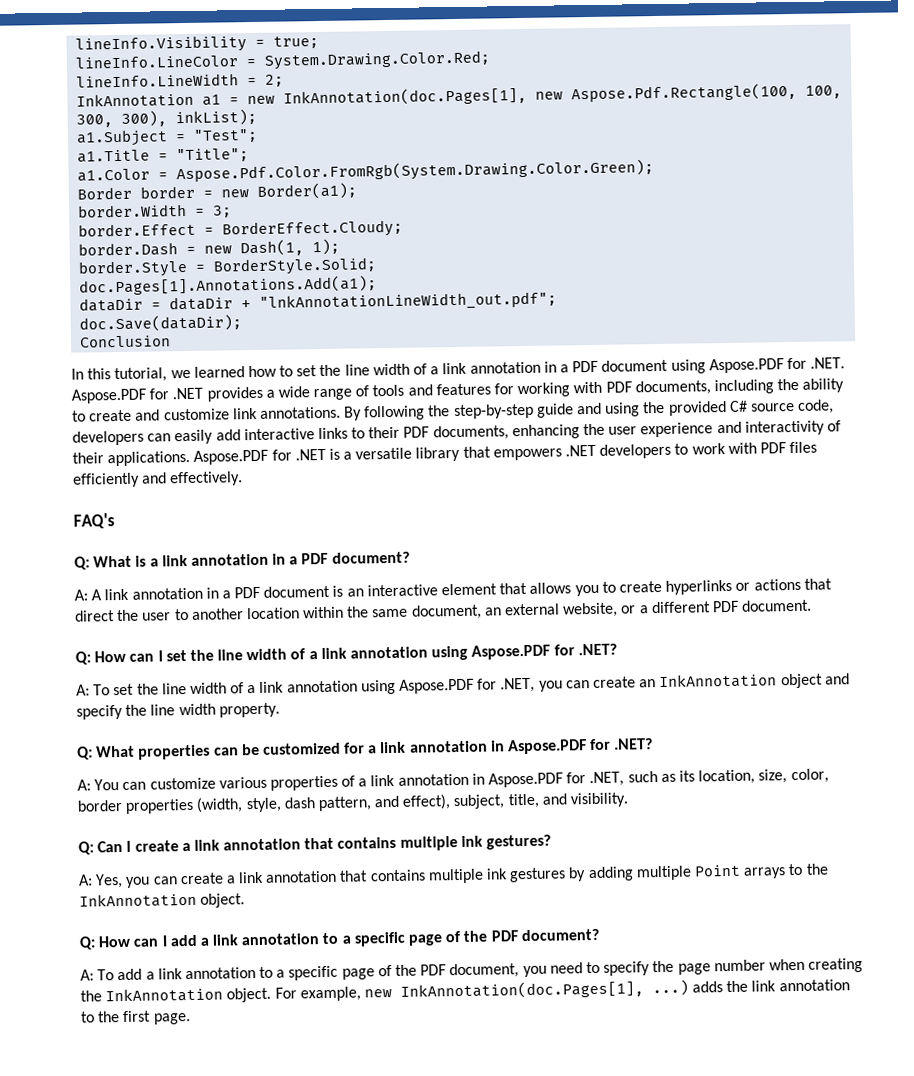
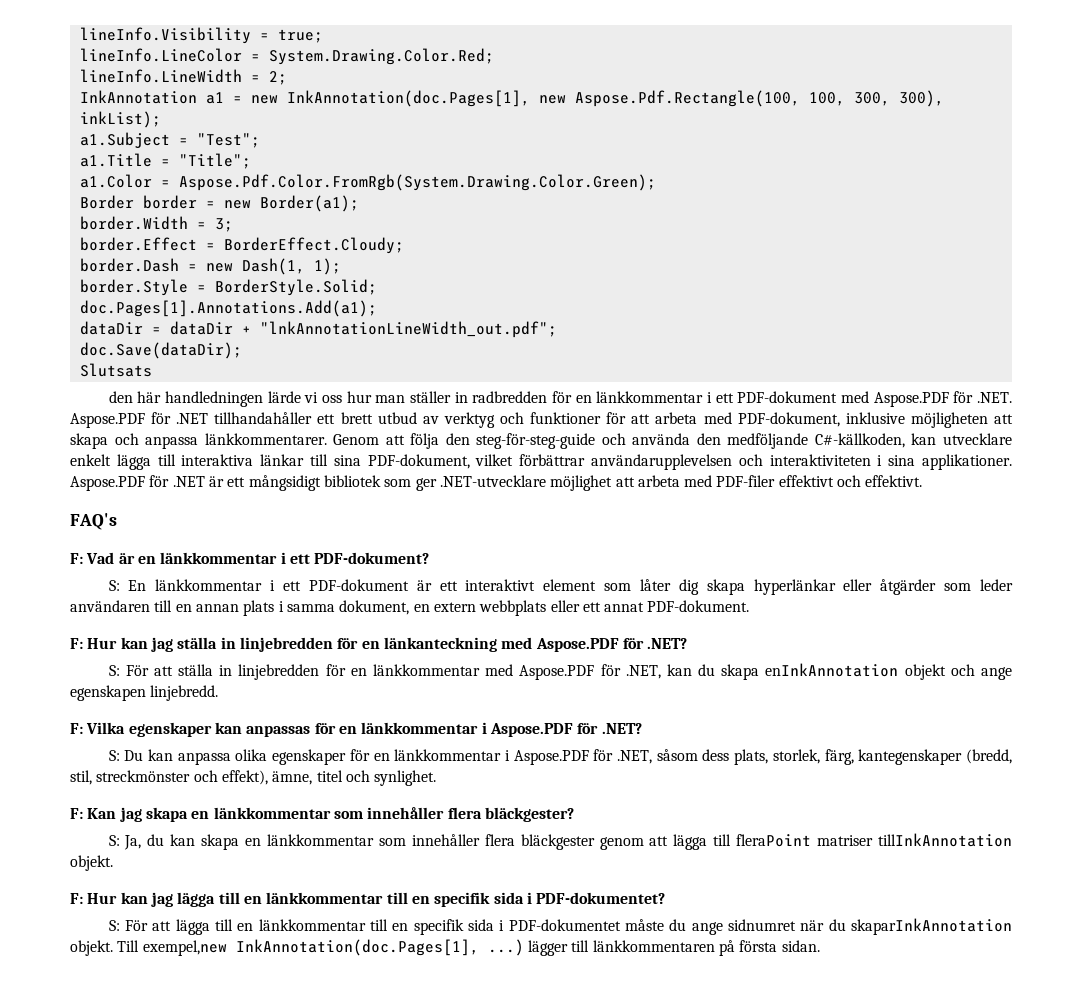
[79,335,172,348] [71,357,846,383] [71,378,845,404] [72,399,835,422] [72,420,841,446] [72,441,818,467] [73,471,244,488] [73,513,115,529] [74,551,410,570] [74,578,832,601] [75,599,813,622] [75,643,617,665] [76,673,850,696] [76,702,280,720] [77,738,654,760] [77,768,829,791] [77,792,630,814] [78,834,552,855] [78,863,829,889] [79,892,246,908] [79,928,599,950] [80,958,864,981] [80,979,850,1003] [80,1010,191,1025] Conclusion // In this tutorial, we learned how to set the line width of a link annotation in a PDF document using Aspose.PDF for .NET. Aspose.PDF for .NET provides a wide range of tools and features for working with PDF documents, including the ability to create and customize link annotations. By following the step-by-step guide and using the provided C# source code, developers can easily add interactive links to their PDF documents, enhancing the user experience and interactivity of their applications. Aspose.PDF for .NET is a versatile library that empowers .NET developers to work with PDF files efficiently and effectively. // FAQ's // Q: What is a link annotation in a PDF document? // A: A link annotation in a PDF document is an interactive element that allows you to create hyperlinks or actions that direct the user to another location within the same document, an external website, or a different PDF document. // Q: How can I set the line width of a link annotation using Aspose.PDF for .NET? // A: To set the line width of a link annotation using Aspose.PDF for .NET, you can create an InkAnnotation object and specify the line width property. // Q: What properties can be customized for a link annotation in Aspose.PDF for .NET? // A: You can customize various properties of a link annotation in Aspose.PDF for .NET, such as its location, size, color, border properties (width, style, dash pattern, and effect), subject, title, and visibility. // Q: Can I create a link annotation that contains multiple ink gestures? // A: Yes, you can create a link annotation that contains multiple ink gestures by adding multiple Point arrays to the InkAnnotation object. // Q: How can I add a link annotation to a specific page of the PDF document? // A: To add a link annotation to a specific page of the PDF document, you need to specify the page number when creating the InkAnnotation object. For example, new InkAnnotation(doc.Pages[1], ...) adds the link annotation to the first page. -> [79,363,152,377] [108,391,1013,407] [70,412,1013,428] [70,433,1012,449] [70,454,1012,470] [70,475,923,491] [70,513,117,530] [70,552,430,564] [108,579,1014,595] [70,600,750,616] [70,637,688,652] [108,663,1012,680] [70,685,219,701] [70,722,642,737] [108,749,1013,765] [70,770,437,786] [70,807,574,822] [108,833,1012,850] [70,855,113,871] [70,892,666,907] [108,918,1013,935] [70,939,820,956] Slutsats // den här handledningen lärde vi oss hur man ställer in radbredden för en länkkommentar i ett PDF-dokument med Aspose.PDF för .NET. Aspose.PDF för .NET tillhandahåller ett brett utbud av verktyg och funktioner för att arbeta med PDF-dokument, inklusive möjligheten att skapa och anpassa länkkommentarer. Genom att följa den steg-för-steg-guide och använda den medföljande C#-källkoden, kan utvecklare enkelt lägga till interaktiva länkar till sina PDF-dokument, vilket förbättrar användarupplevelsen och interaktiviteten i sina applikationer. Aspose.PDF för .NET är ett mångsidigt bibliotek som ger .NET-utvecklare möjlighet att arbeta med PDF-filer effektivt och effektivt. // FAQ's // F: Vad är en länkkommentar i ett PDF-dokument? // S: En länkkommentar i ett PDF-dokument är ett interaktivt element som låter dig skapa hyperlänkar eller åtgärder som leder användaren till en annan plats i samma dokument, en extern webbplats eller ett annat PDF-dokument. // F: Hur kan jag ställa in linjebredden för en länkanteckning med Aspose.PDF för .NET? // S: För att ställa in linjebredden för en länkkommentar med Aspose.PDF för .NET, kan du skapa enInkAnnotation objekt och ange egenskapen linjebredd. // F: Vilka egenskaper kan anpassas för en länkkommentar i Aspose.PDF för .NET? // S: Du kan anpassa olika egenskaper för en länkkommentar i Aspose.PDF för .NET, såsom dess plats, storlek, färg, kantegenskaper (bredd, stil, streckmönster och effekt), ämne, titel och synlighet. // F: Kan jag skapa en länkkommentar som innehåller flera bläckgester? // S: Ja, du kan skapa en länkkommentar som innehåller flera bläckgester genom att lägga till fleraPoint matriser tillInkAnnotation objekt. // F: Hur kan jag lägga till en länkkommentar till en specifik sida i PDF-dokumentet? // S: För att lägga till en länkkommentar till en specifik sida i PDF-dokumentet måste du ange sidnumret när du skaparInkAnnotation objekt. Till exempel,new InkAnnotation(doc.Pages[1], ...) lägger till länkkommentaren på första sidan.

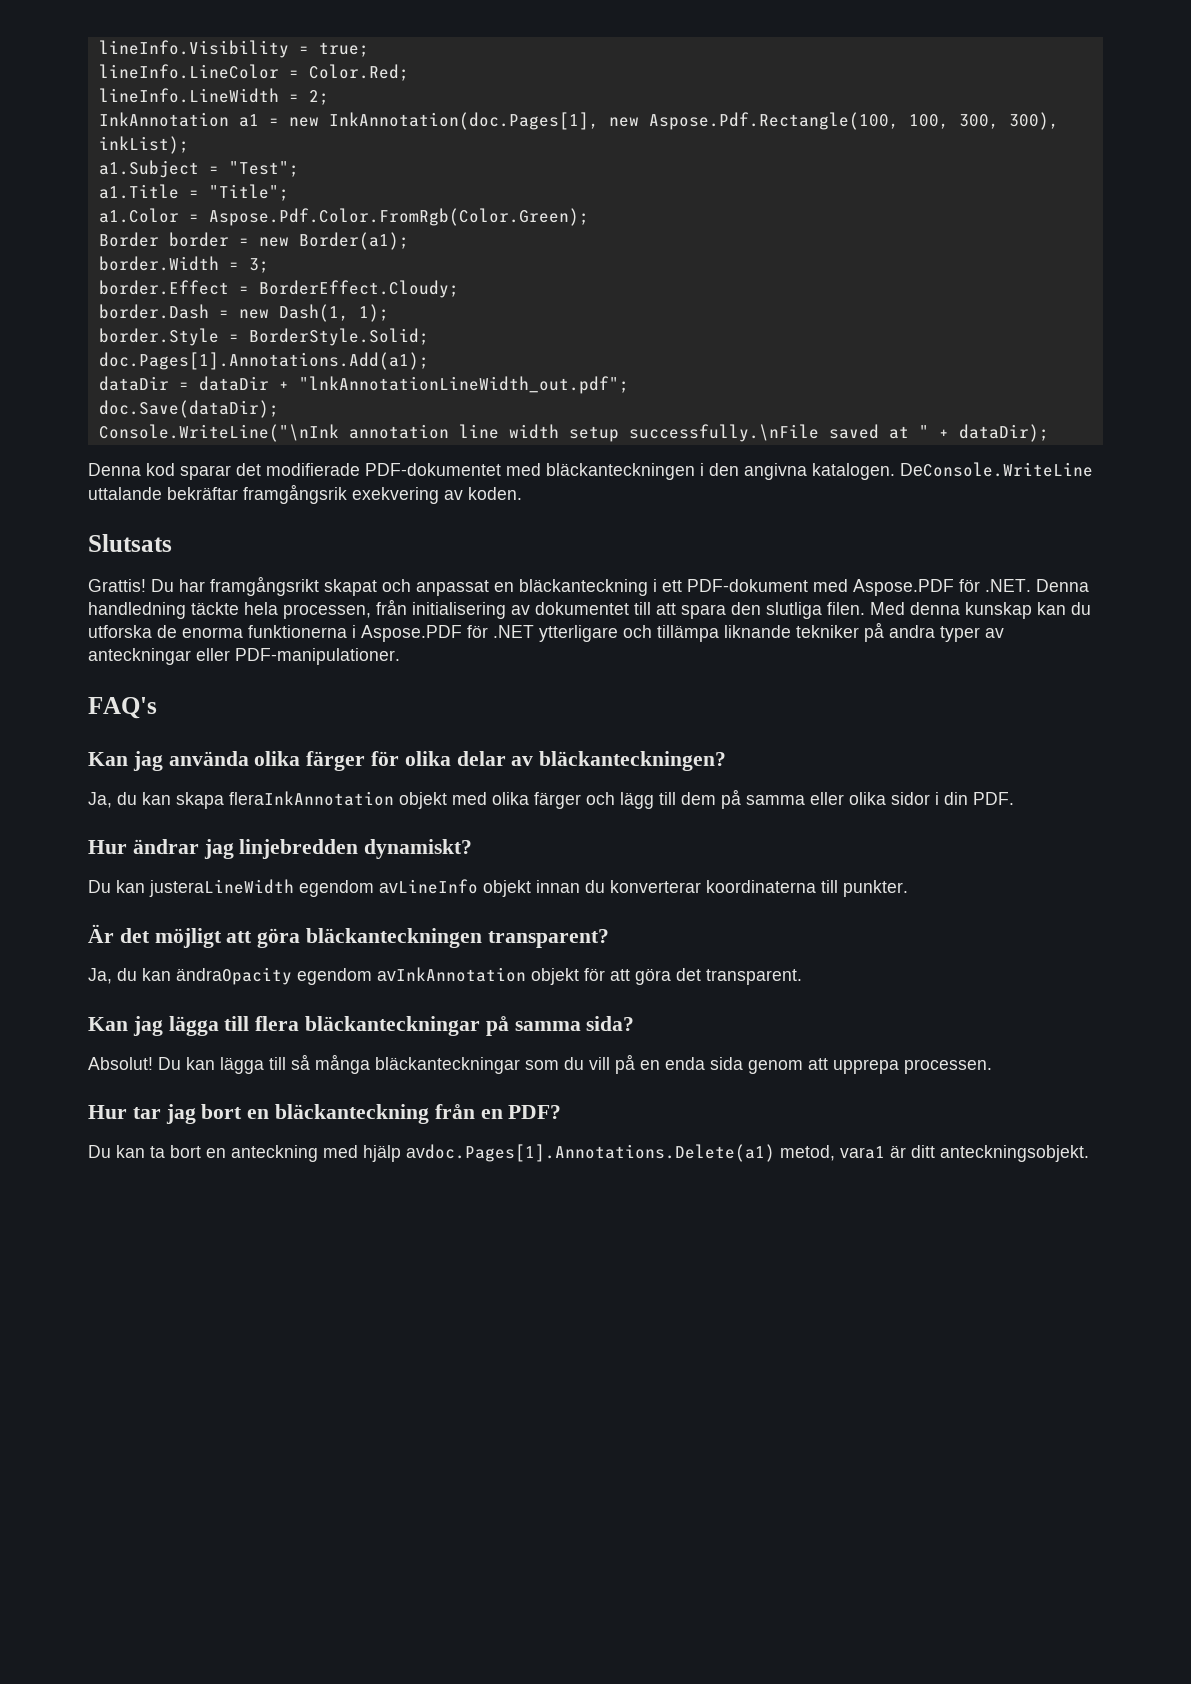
[268,48,494,65] System.Drawing.Color.Red; -> [308,64,409,81] Color.Red;
[178,174,656,191] Aspose.Pdf.Color.FromRgb(System.Drawing.Color.Green); -> [208,208,589,226] Aspose.Pdf.Color.FromRgb(Color.Green);
[79,363,152,377] [108,391,704,407] Slutsats // den här handledningen lärde vi oss hur man ställer in radbredden för en länkkommentar -> [98,424,1049,442] [88,462,1093,480] [88,484,522,504] [88,534,172,552] [88,576,648,596] Console.WriteLine("\nInk annotation line width setup successfully.\nFile saved at " + dataDir); // Denna kod sparar det modifierade PDF-dokumentet med bläckanteckningen i den angivna katalogen. DeConsole.WriteLine uttalande bekräftar framgångsrik exekvering av koden. // Slutsats // Grattis! Du har framgångsrikt skapat och anpassat en bläckanteckning
[70,412,1013,428] [70,433,1012,449] [70,454,1012,470] [70,475,923,491] [70,513,117,530] [70,552,430,564] [108,579,1014,595] [70,600,750,616] [70,637,688,652] [108,663,1012,680] [70,685,219,701] [70,722,642,737] [108,749,1013,765] [70,770,437,786] [70,807,574,822] [108,833,1012,850] [70,855,113,871] [70,892,666,907] [108,918,1013,935] [70,939,820,956] Aspose.PDF för .NET tillhandahåller ett brett utbud av verktyg och funktioner för att arbeta med PDF-dokument, inklusive möjligheten att skapa och anpassa länkkommentarer. Genom att följa den steg-för-steg-guide och använda den medföljande C#-källkoden, kan utvecklare enkelt lägga till interaktiva länkar till sina PDF-dokument, vilket förbättrar användarupplevelsen och interaktiviteten i sina applikationer. Aspose.PDF för .NET är ett mångsidigt bibliotek som ger .NET-utvecklare möjlighet att arbeta med PDF-filer effektivt och effektivt. // FAQ's // F: Vad är en länkkommentar i ett PDF-dokument? // S: En länkkommentar i ett PDF-dokument är ett interaktivt element som låter dig skapa hyperlänkar eller åtgärder som leder användaren till en annan plats i samma dokument, en extern webbplats eller ett annat PDF-dokument. // F: Hur kan jag ställa in linjebredden för en länkanteckning med Aspose.PDF för .NET? // S: För att ställa in linjebredden för en länkkommentar med Aspose.PDF för .NET, kan du skapa enInkAnnotation objekt och ange egenskapen linjebredd. // F: Vilka egenskaper kan anpassas för en länkkommentar i Aspose.PDF för .NET? // S: Du kan anpassa olika egenskaper för en länkkommentar i Aspose.PDF för .NET, såsom dess plats, storlek, färg, kantegenskaper (bredd, stil, streckmönster och effekt), ämne, titel och synlighet. // F: Kan jag skapa en länkkommentar som innehåller flera bläckgester? // S: Ja, du kan skapa en länkkommentar som innehåller flera bläckgester genom att lägga till fleraPoint matriser tillInkAnnotation objekt. // F: Hur kan jag lägga till en länkkommentar till en specifik sida i PDF-dokumentet? // S: För att lägga till en länkkommentar till en specifik sida i PDF-dokumentet måste du ange sidnumret när du skaparInkAnnotation objekt. Till exempel,new InkAnnotation(doc.Pages[1], ...) lägger till länkkommentaren på första sidan. -> [1036,579,1089,592] [88,599,1091,619] [88,622,1004,642] [88,648,400,665] [88,697,157,719] [88,751,727,771] [88,789,1014,809] [88,839,473,859] [88,879,908,897] [88,924,609,948] [88,967,802,985] [88,1016,635,1036] [88,1054,992,1074] [88,1104,562,1124] [88,1144,1089,1162] Denna handledning täckte hela processen, från initialisering av dokumentet till att spara den slutliga filen. Med denna kunskap kan du utforska de enorma funktionerna i Aspose.PDF för .NET ytterligare och tillämpa liknande tekniker på andra typer av anteckningar eller PDF-manipulationer. // FAQ's // Kan jag använda olika färger för olika delar av bläckanteckningen? // Ja, du kan skapa fleraInkAnnotation objekt med olika färger och lägg till dem på samma eller olika sidor i din PDF. // Hur ändrar jag linjebredden dynamiskt? // Du kan justeraLineWidth egendom avLineInfo objekt innan du konverterar koordinaterna till punkter. // Är det möjligt att göra bläckanteckningen transparent? // Ja, du kan ändraOpacity egendom avInkAnnotation objekt för att göra det transparent. // Kan jag lägga till flera bläckanteckningar på samma sida? // Absolut! Du kan lägga till så många bläckanteckningar som du vill på en enda sida genom att upprepa processen. // Hur tar jag bort en bläckanteckning från en PDF? // Du kan ta bort en anteckning med hjälp avdoc.Pages[1].Annotations.Delete(a1) metod, vara1 är ditt anteckningsobjekt.

